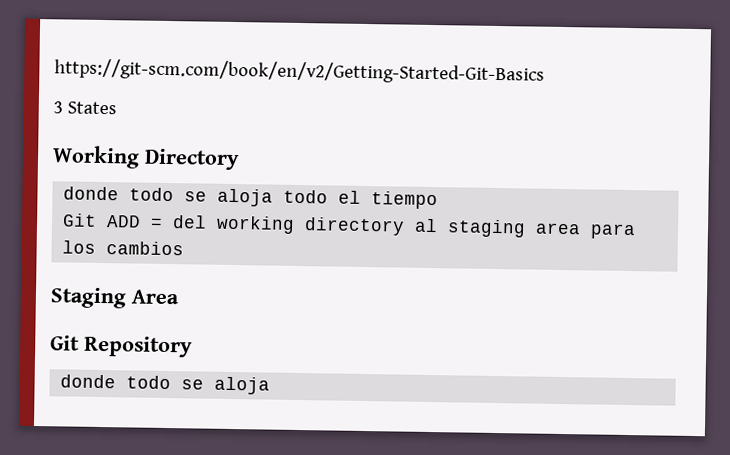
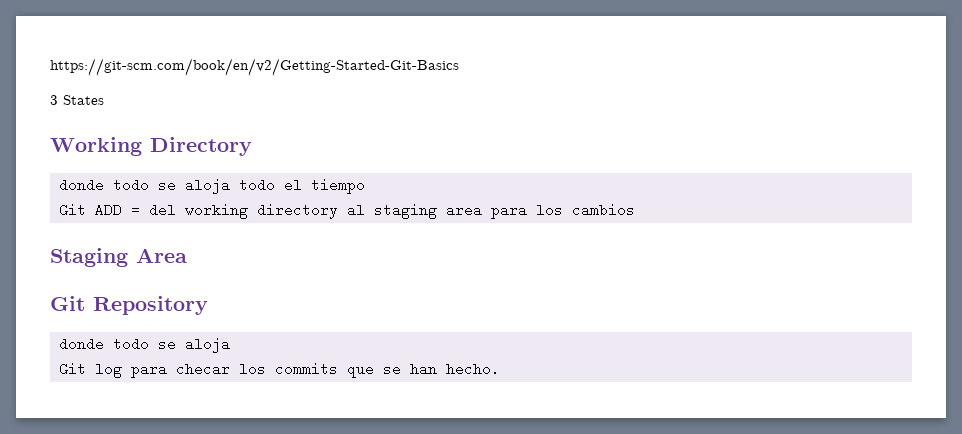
(271, 385) none -> [59,362,500,378] // Git log para checar los commits que se han hecho.

